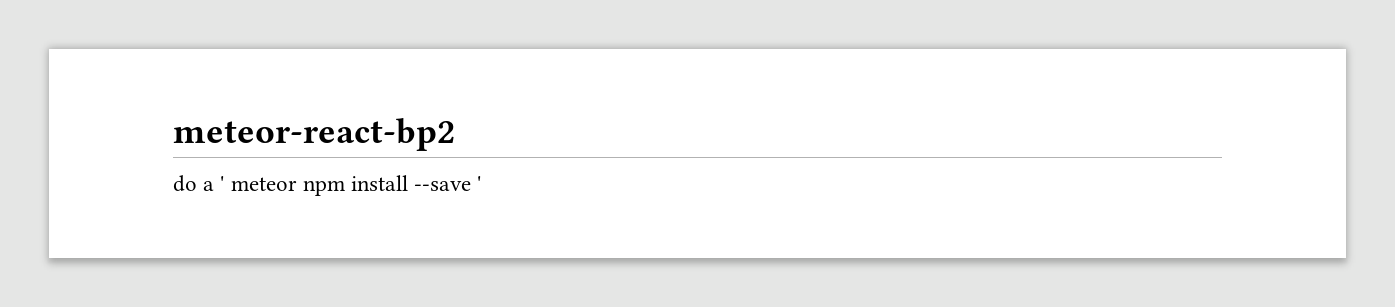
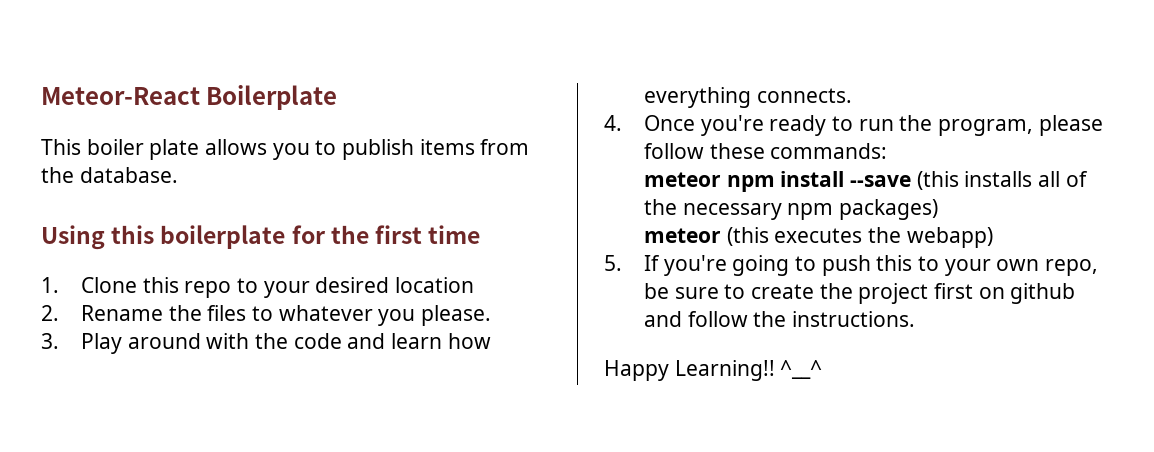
[173,118,456,151] [173,175,482,196] meteor-react-bp2 // do a ' meteor npm install --save ' -> [41,85,338,110] [41,139,530,160] [41,167,178,183] [41,225,481,250] [41,277,474,298] [41,305,491,326] [41,333,491,354] [643,87,852,108] [604,115,1103,136] [643,143,888,159] [643,171,1088,192] [643,199,938,220] [643,227,993,248] [604,255,1098,276] [643,283,1076,304] [643,311,915,327] [604,360,823,381] Meteor-React Boilerplate // This boiler plate allows you to publish items from the database. // Using this boilerplate for the first time // 1. Clone this repo to your desired location // 2. Rename the files to whatever you please. // 3. Play around with the code and learn how everything connects. // 4. Once you're ready to run the program, please follow these commands: // meteor npm install --save (this installs all of the necessary npm packages) // meteor (this executes the webapp) // 5. If you're going to push this to your own repo, be sure to create the project first on github and follow the instructions. // Happy Learning!! ^__^

